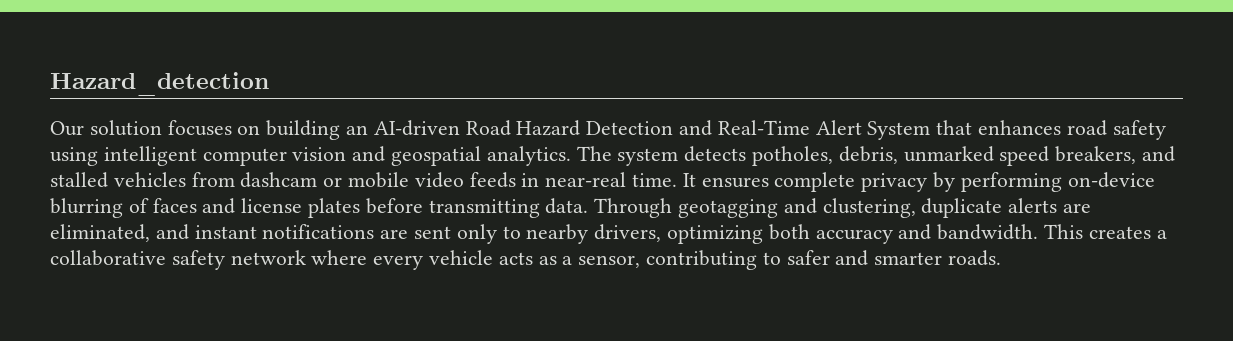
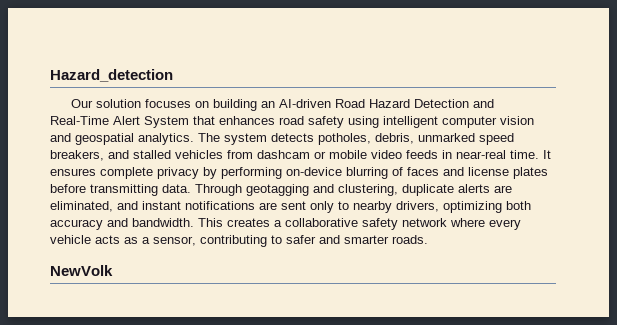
(1002, 258) none -> [50,265,113,276] // NewVolk

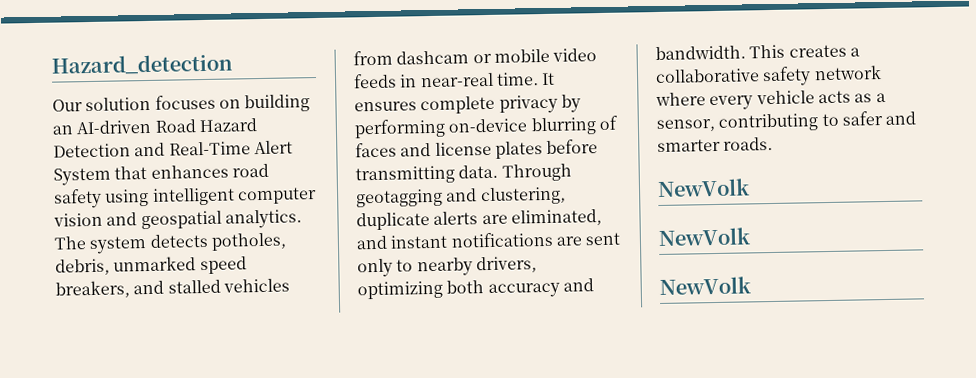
(113, 270) none -> [658,227,751,246] [659,276,751,295] // NewVolk // NewVolk

